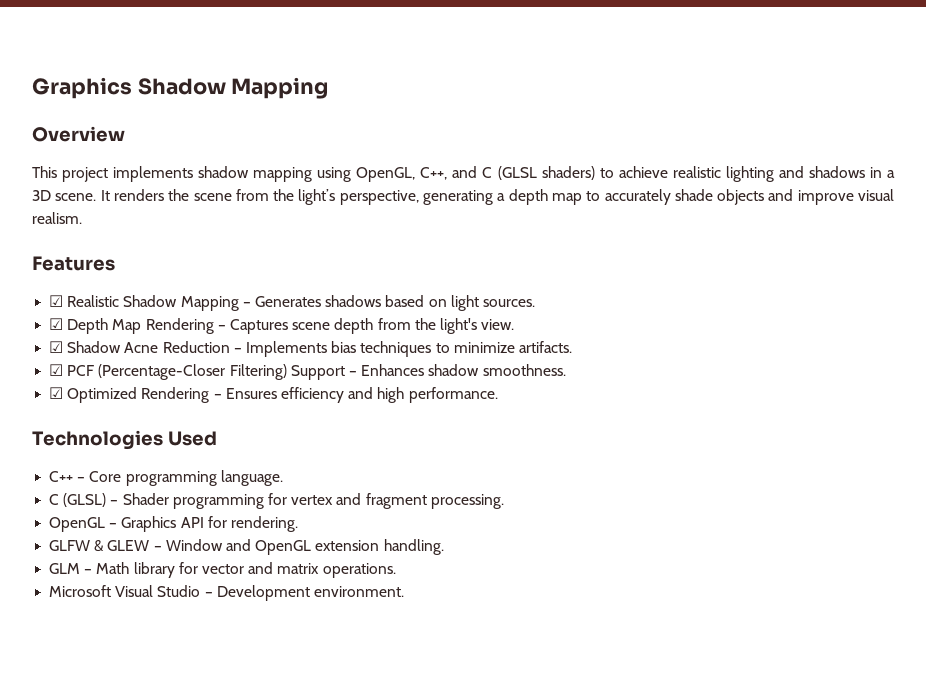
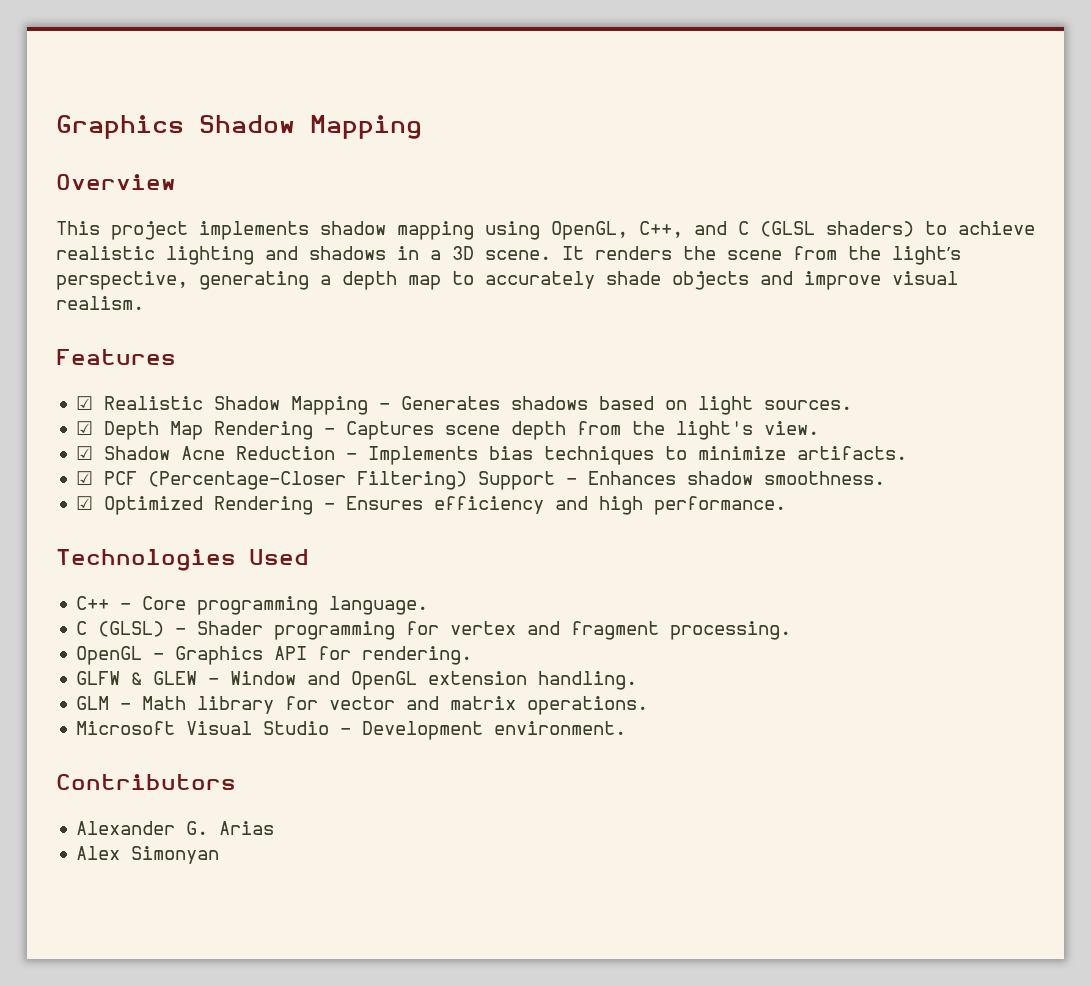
(404, 591) none -> [56,774,236,790] [76,821,275,835] [76,846,220,864] // Contributors // Alexander G. Arias // Alex Simonyan

